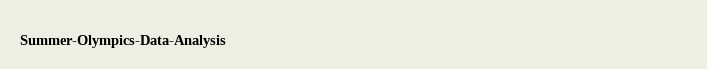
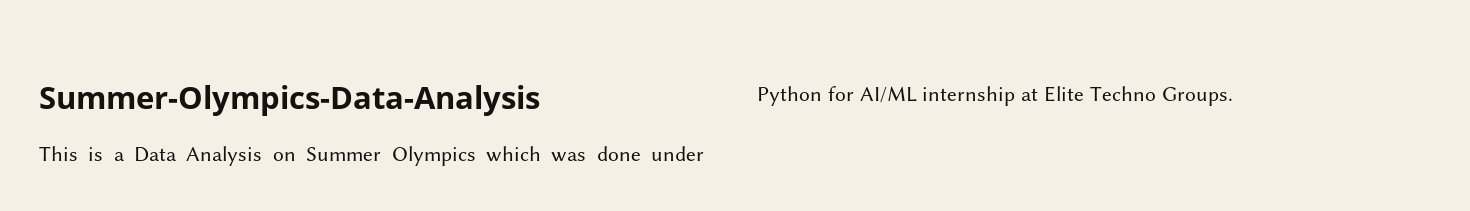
(226, 41) none -> [39,146,704,166] [757,86,1233,106] // This is a Data Analysis on Summer Olympics which was done under Python for AI/ML internship at Elite Techno Groups.

